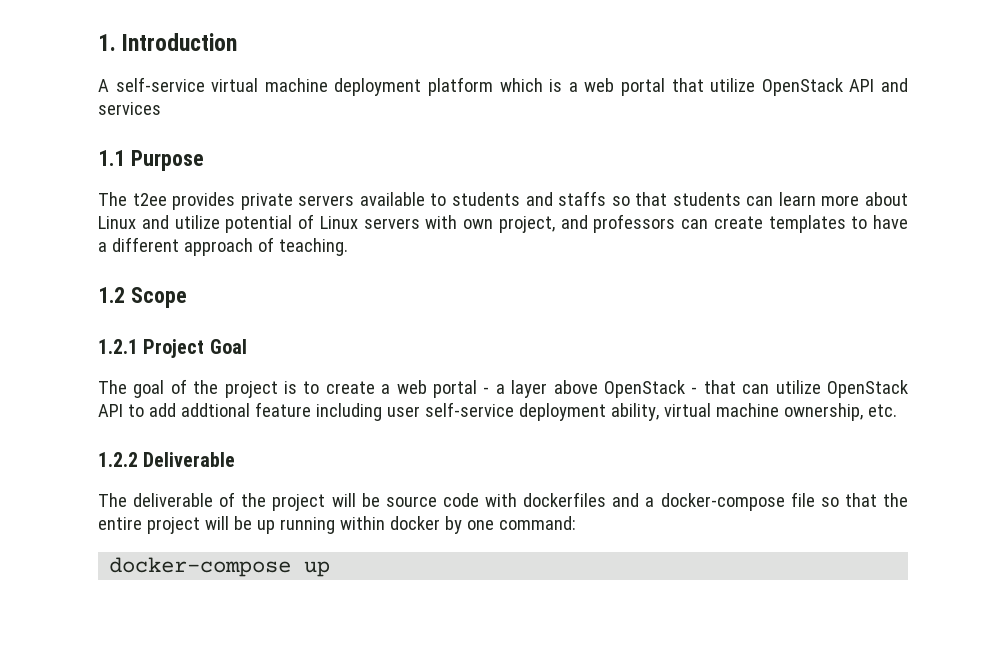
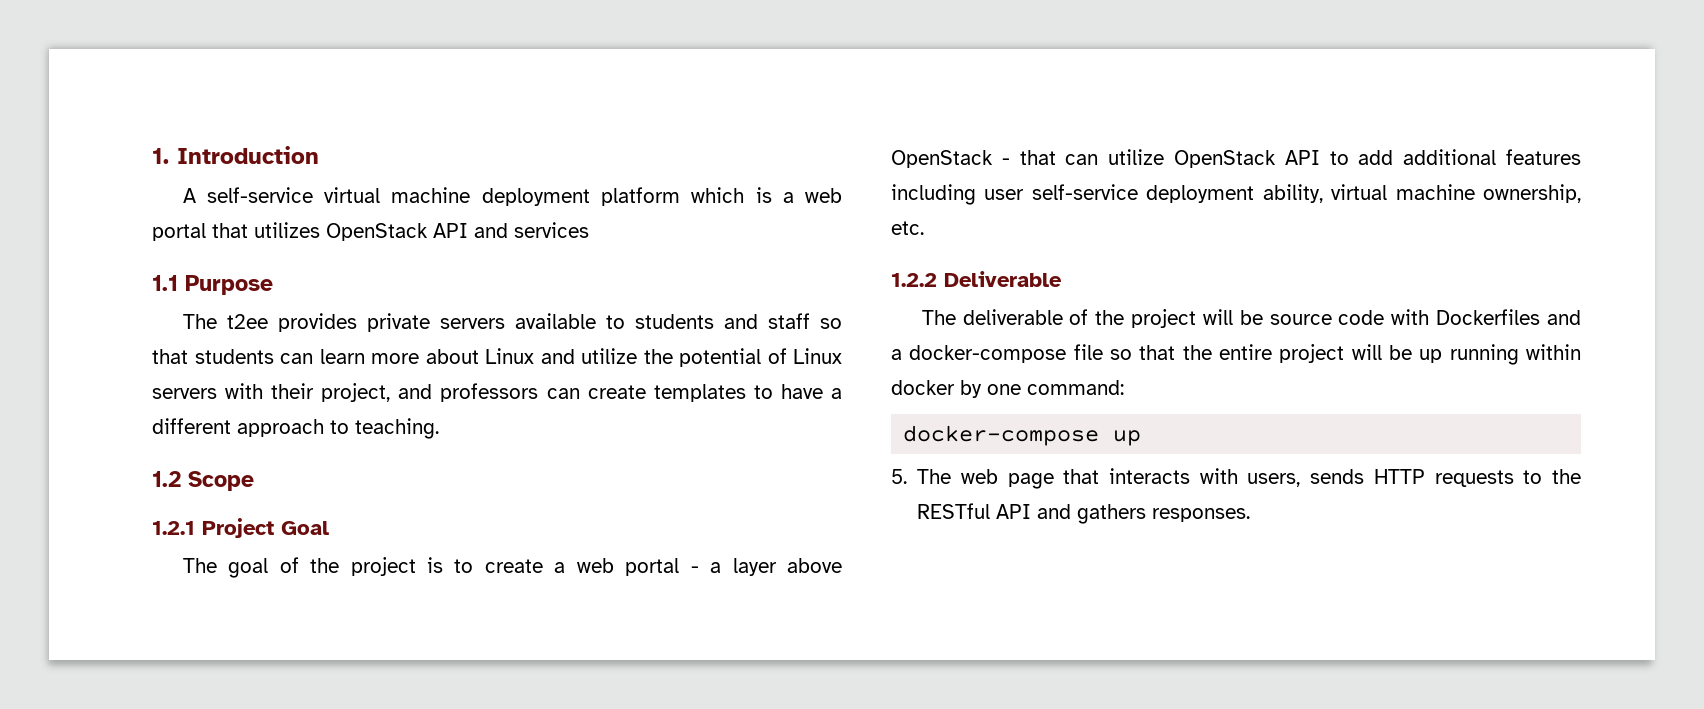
[710,78,756,92] utilize -> [254,222,320,238] utilizes
[558,191,607,206] staffs -> [767,313,810,329] staff
(220, 222) none -> [643,349,673,364] the
[463,219,493,229] own -> [271,383,315,399] their
[257,237,274,252] of -> [330,420,349,434] to
[180,402,311,417] addtional feature -> [1403,149,1581,165] additional features
[523,492,607,507] dockerfiles -> [1436,309,1541,325] Dockerfiles
(331, 569) none -> [891,468,1581,489] [917,503,1251,524] // 5. The web page that interacts with users, sends HTTP requests to the RESTful API and gathers responses.

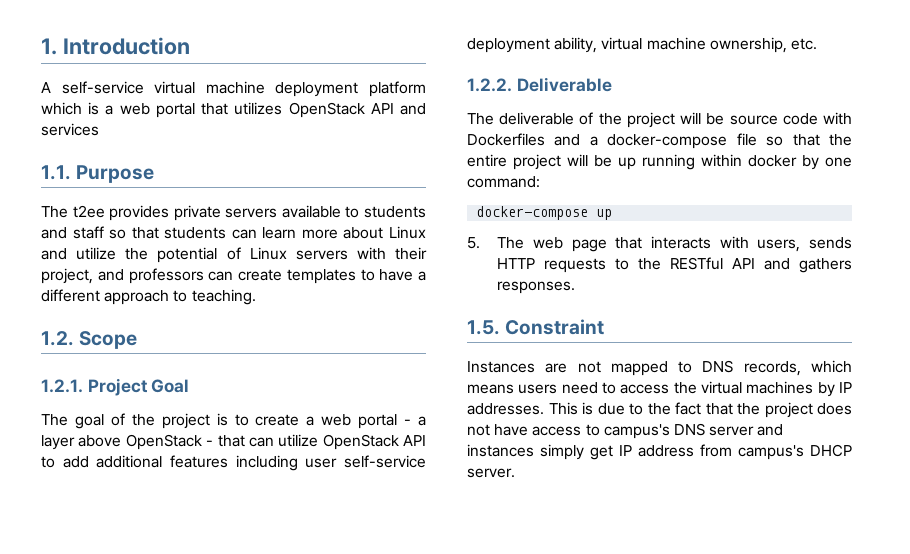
[152,275,178,291] 1.1 -> [41,165,71,180] 1.1.
[152,471,181,487] 1.2 -> [41,331,74,346] 1.2.
[152,521,195,535] 1.2.1 -> [41,379,83,393] 1.2.1.
[891,273,937,287] 1.2.2 -> [467,78,512,92] 1.2.2.
(1251, 515) none -> [467,319,605,335] [467,360,852,376] [467,381,852,397] [467,402,852,418] [467,423,784,439] [467,444,852,460] [467,468,515,478] // 1.5. Constraint // Instances are not mapped to DNS records, which means users need to access the virtual machines by IP addresses. This is due to the fact that the project does not have access to campus's DNS server and instances simply get IP address from campus's DHCP server.

